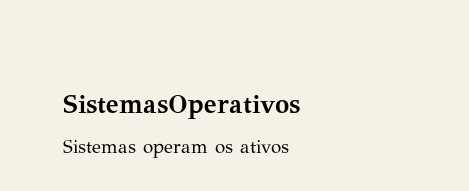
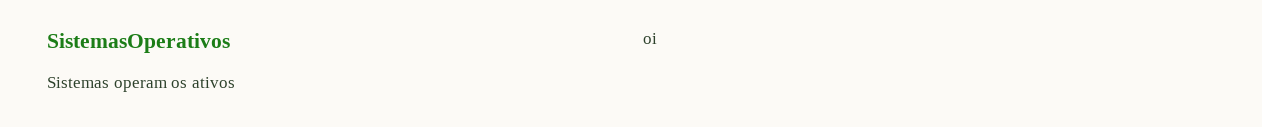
(289, 147) none -> [643,33,657,44] // oi

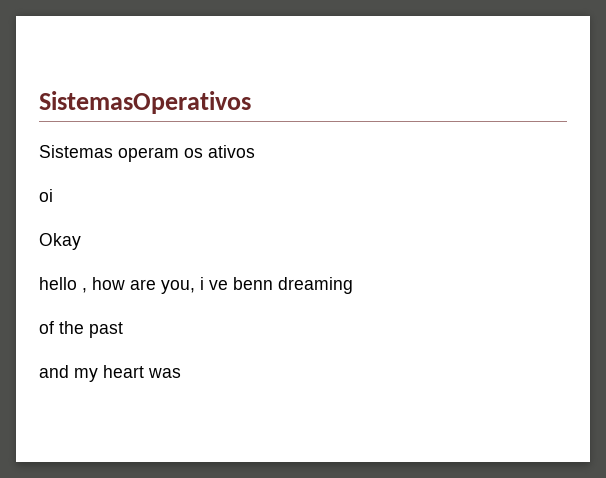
(657, 38) none -> [39,233,81,250] [39,277,353,294] [39,321,123,338] [39,365,181,382] // Okay // hello , how are you, i ve benn dreaming // of the past // and my heart was

